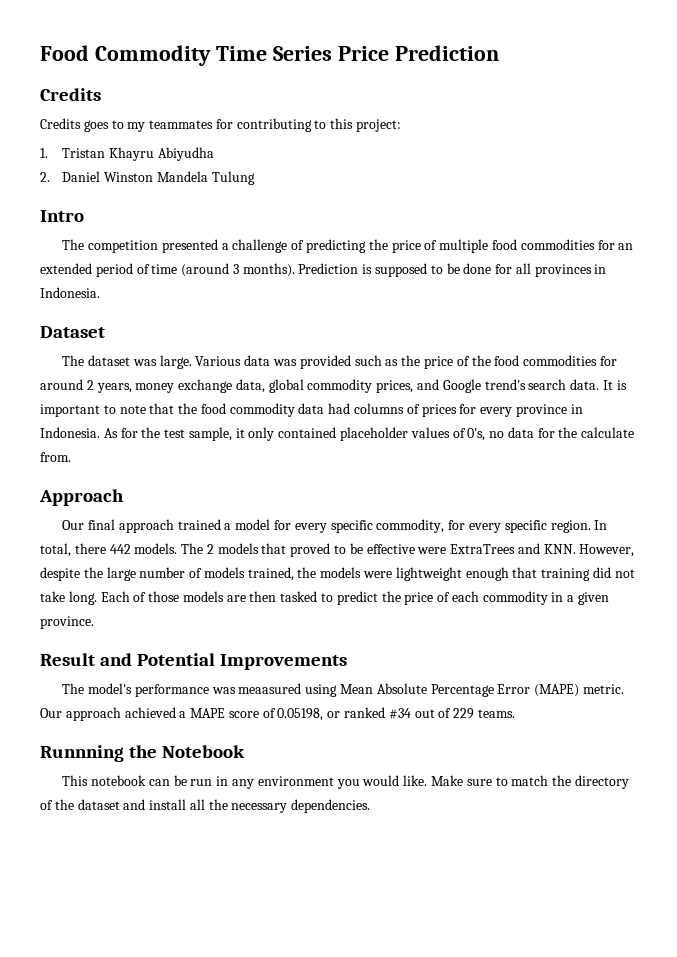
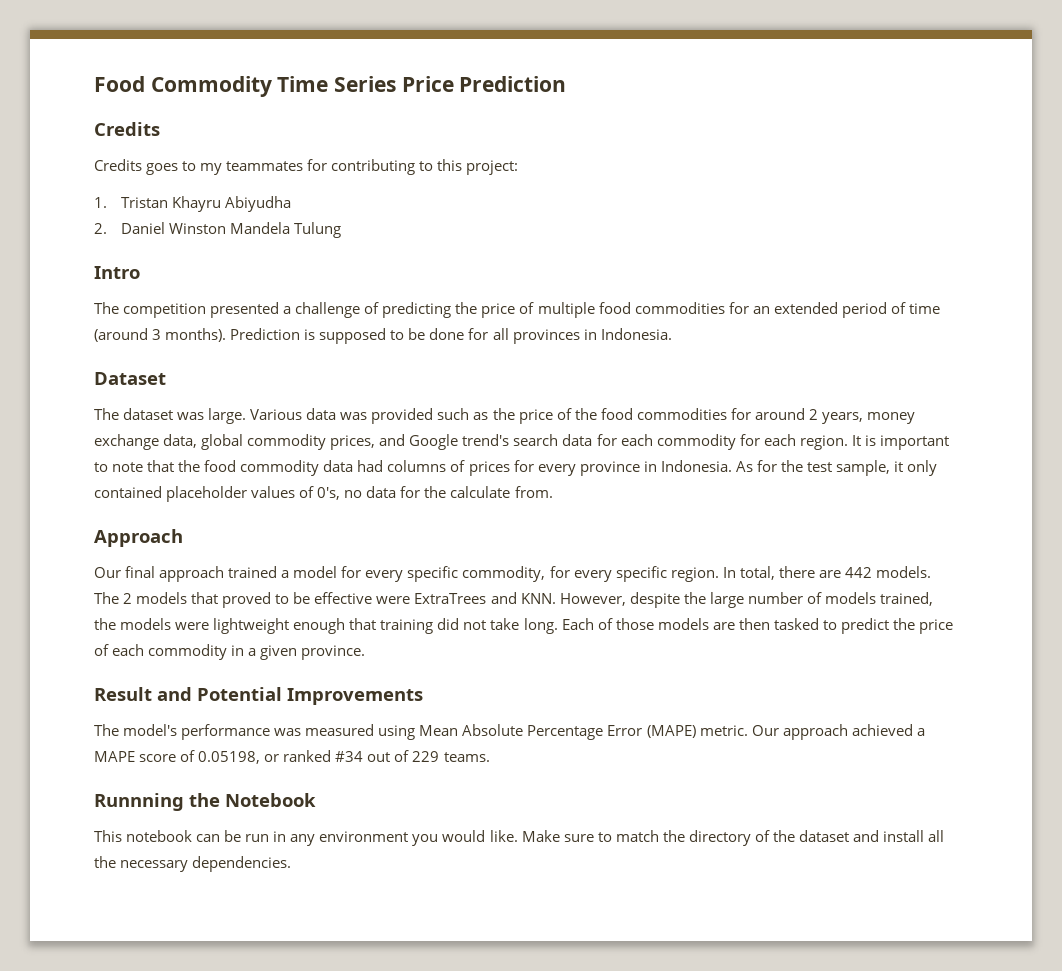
[570,379,600,390] data. -> [562,434,848,450] data for each commodity for each region.
(106, 548) none -> [818,570,841,578] are
[238,683,302,694] meaasured -> [305,724,375,736] measured

